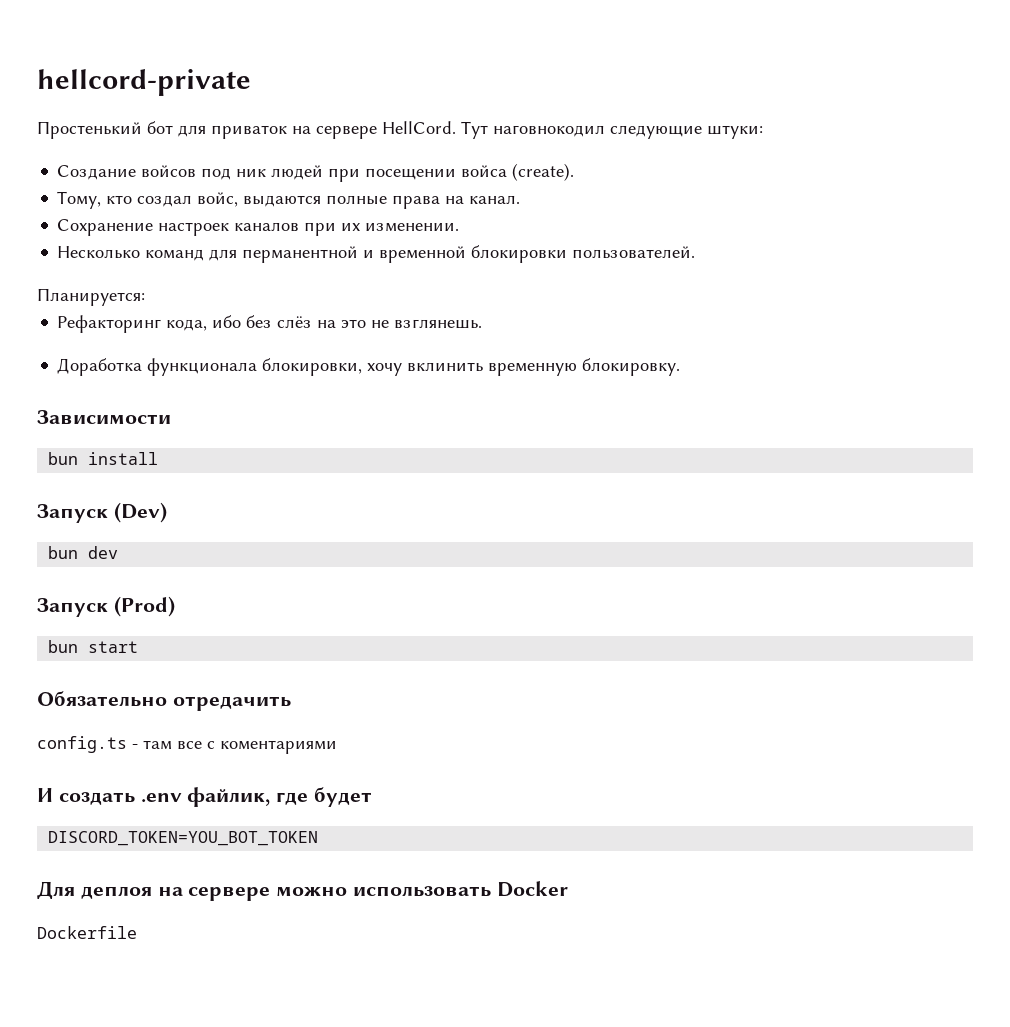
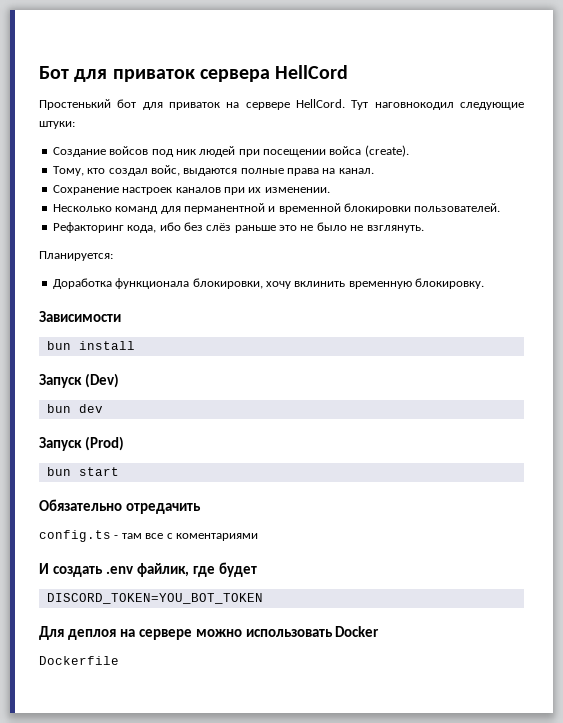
[37,69,251,96] hellcord-private -> [39,65,349,82] Бот для приваток сервера HellCord
[37,288,145,306] // Планируется: -> (501, 207) none
[317,320,337,328] на -> [234,225,276,233] раньше
[394,319,483,329] взглянешь. -> [316,222,424,233] [39,251,113,261] было не взглянуть. // Планируется:

